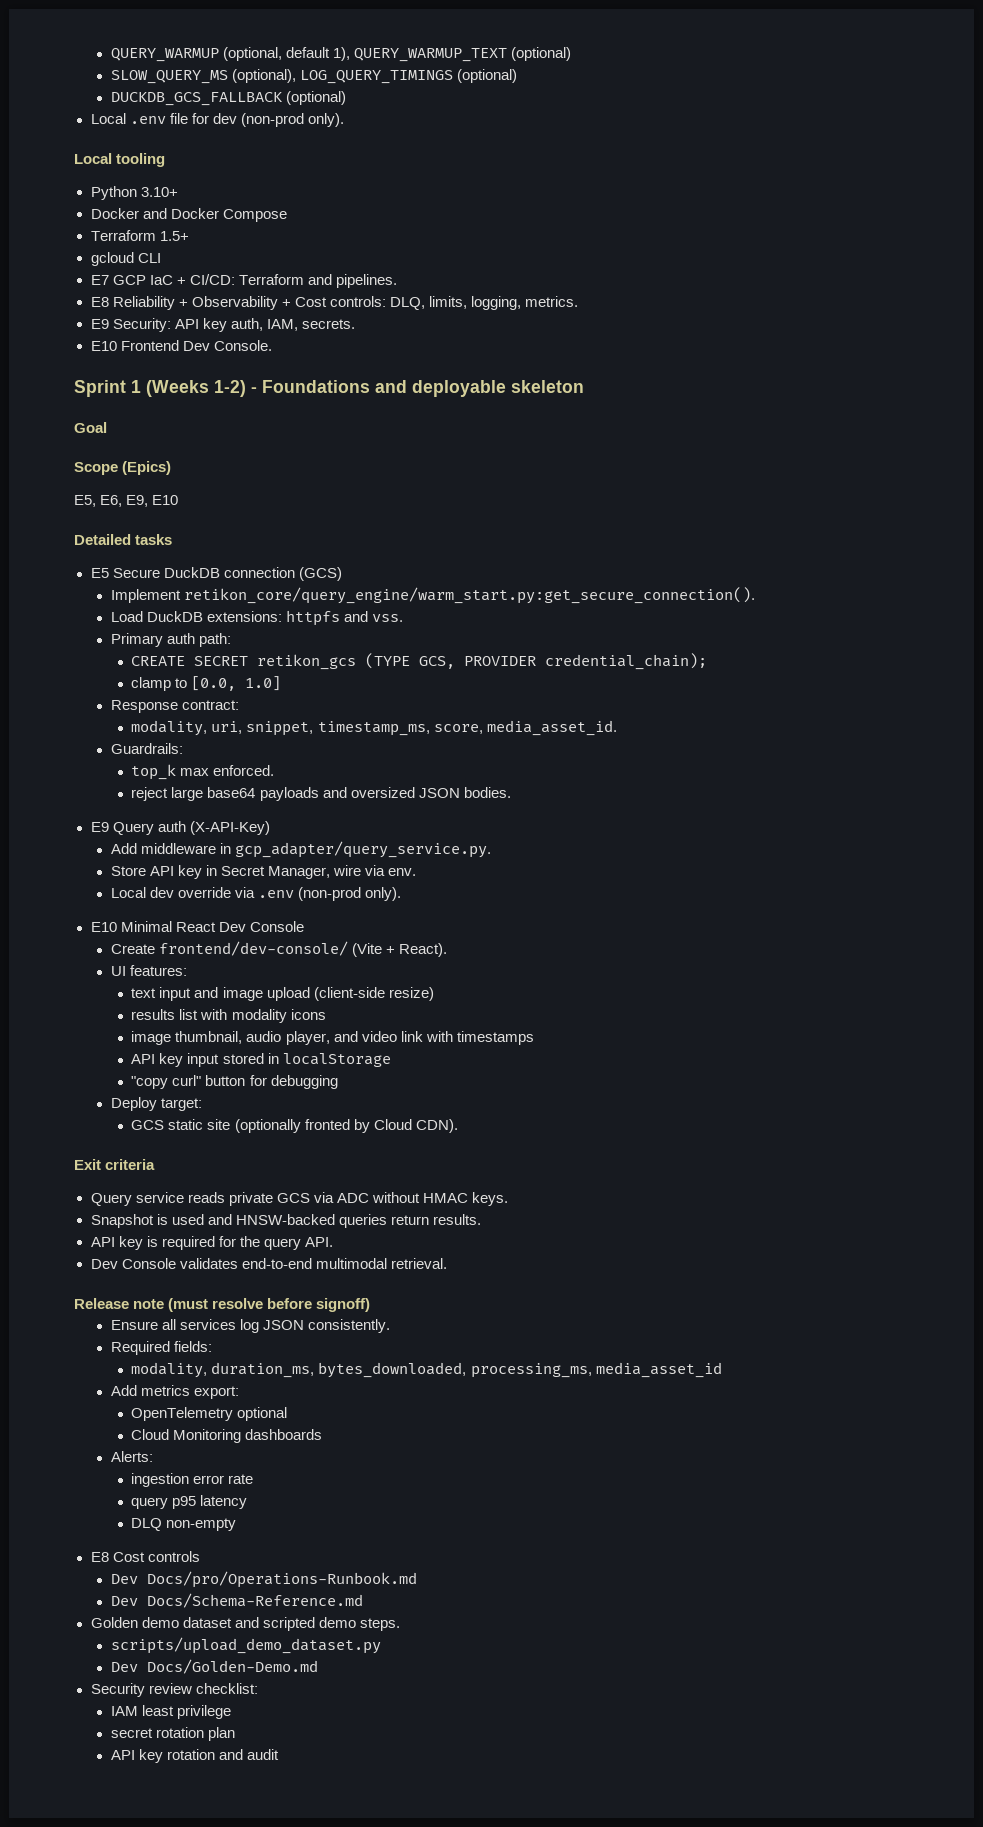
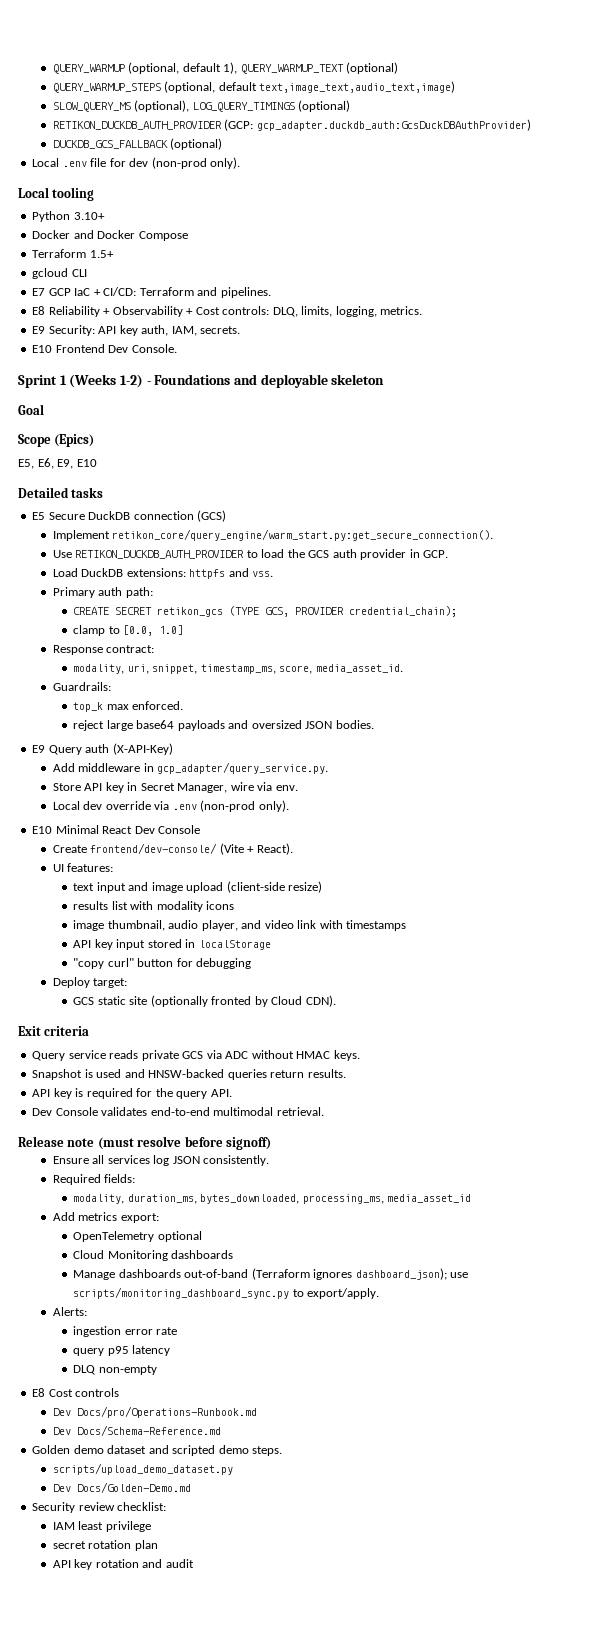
(572, 54) none -> [52,81,456,93] // QUERY_WARMUP_STEPS (optional, default text,image_text,audio_text,image)
(518, 76) none -> [52,119,531,131] // RETIKON_DUCKDB_AUTH_PROVIDER (GCP: gcp_adapter.duckdb_auth:GcsDuckDBAuthProvider)
(755, 595) none -> [52,549,449,560] // Use RETIKON_DUCKDB_AUTH_PROVIDER to load the GCS auth provider in GCP.
(323, 1434) none -> [73,1268,469,1280] [73,1287,380,1299] // Manage dashboards out-of-band (Terraform ignores dashboard_json); use scripts/monitoring_dashboard_sync.py to export/apply.

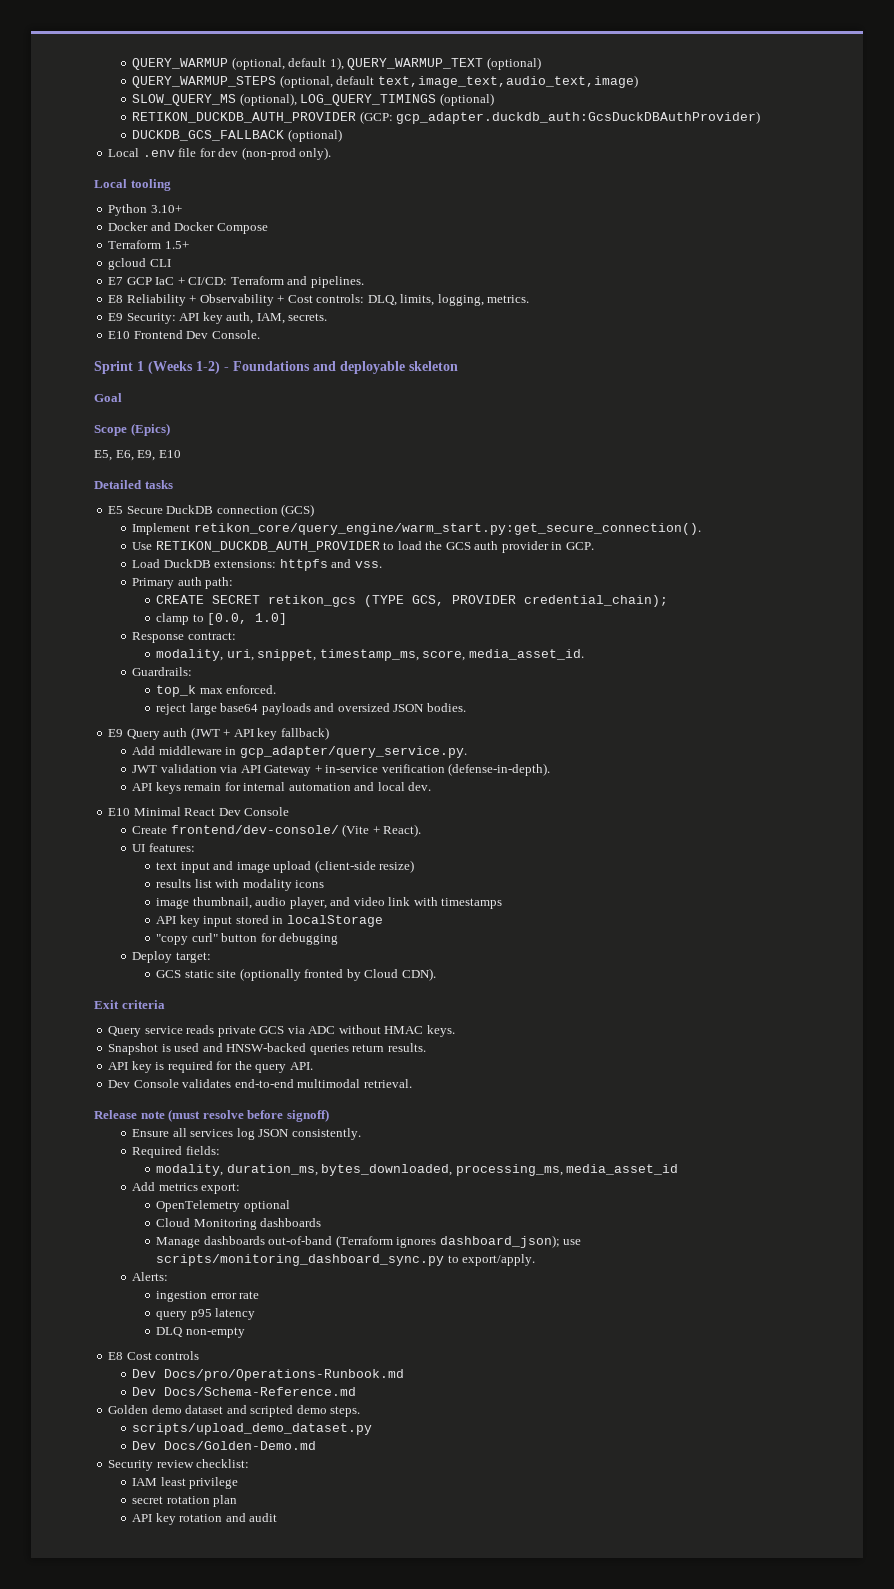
[112,743,173,755] (X-API-Key) -> [190,727,329,740] (JWT + API key fallback)
[52,782,298,793] [52,800,289,812] Store API key in Secret Manager, wire via env. // Local dev override via .env (non-prod only). -> [132,763,551,776] [132,782,432,794] JWT validation via API Gateway + in-service verification (defense-in-depth). // API keys remain for internal automation and local dev.

